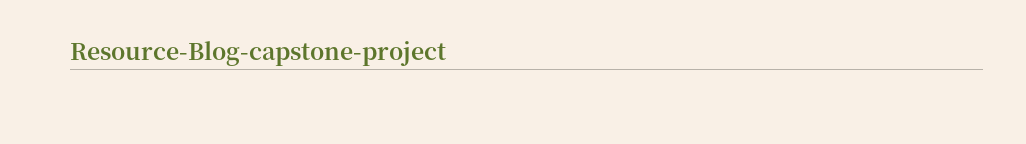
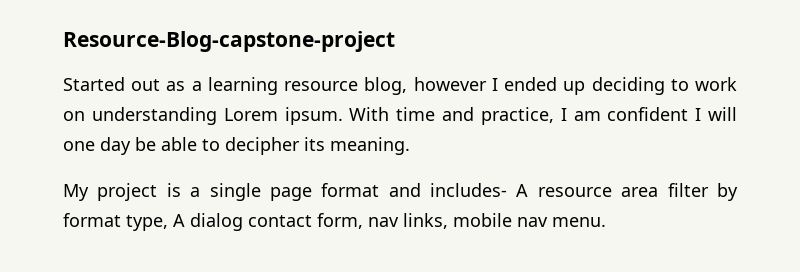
(446, 53) none -> [63,77,738,95] [63,107,737,125] [63,137,410,155] [63,183,738,201] [63,213,606,231] // Started out as a learning resource blog, however I ended up deciding to work on understanding Lorem ipsum. With time and practice, I am confident I will one day be able to decipher its meaning. // My project is a single page format and includes- A resource area filter by format type, A dialog contact form, nav links, mobile nav menu.

